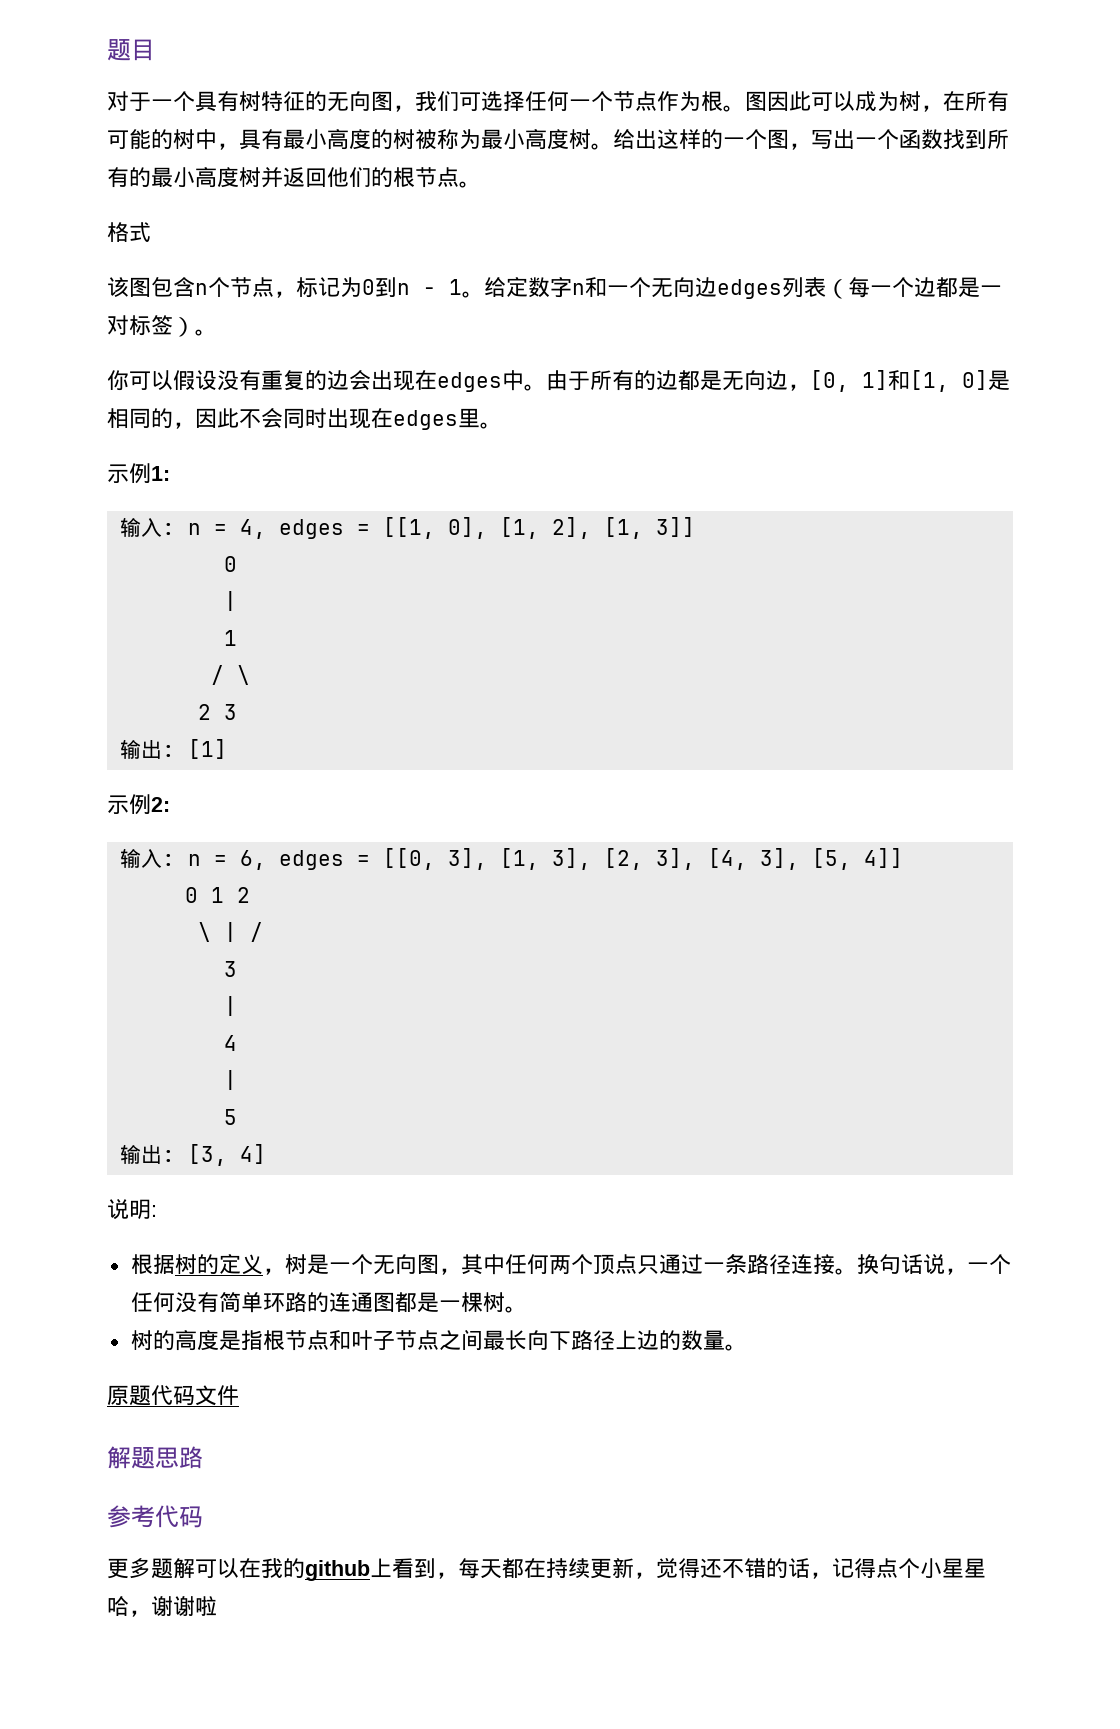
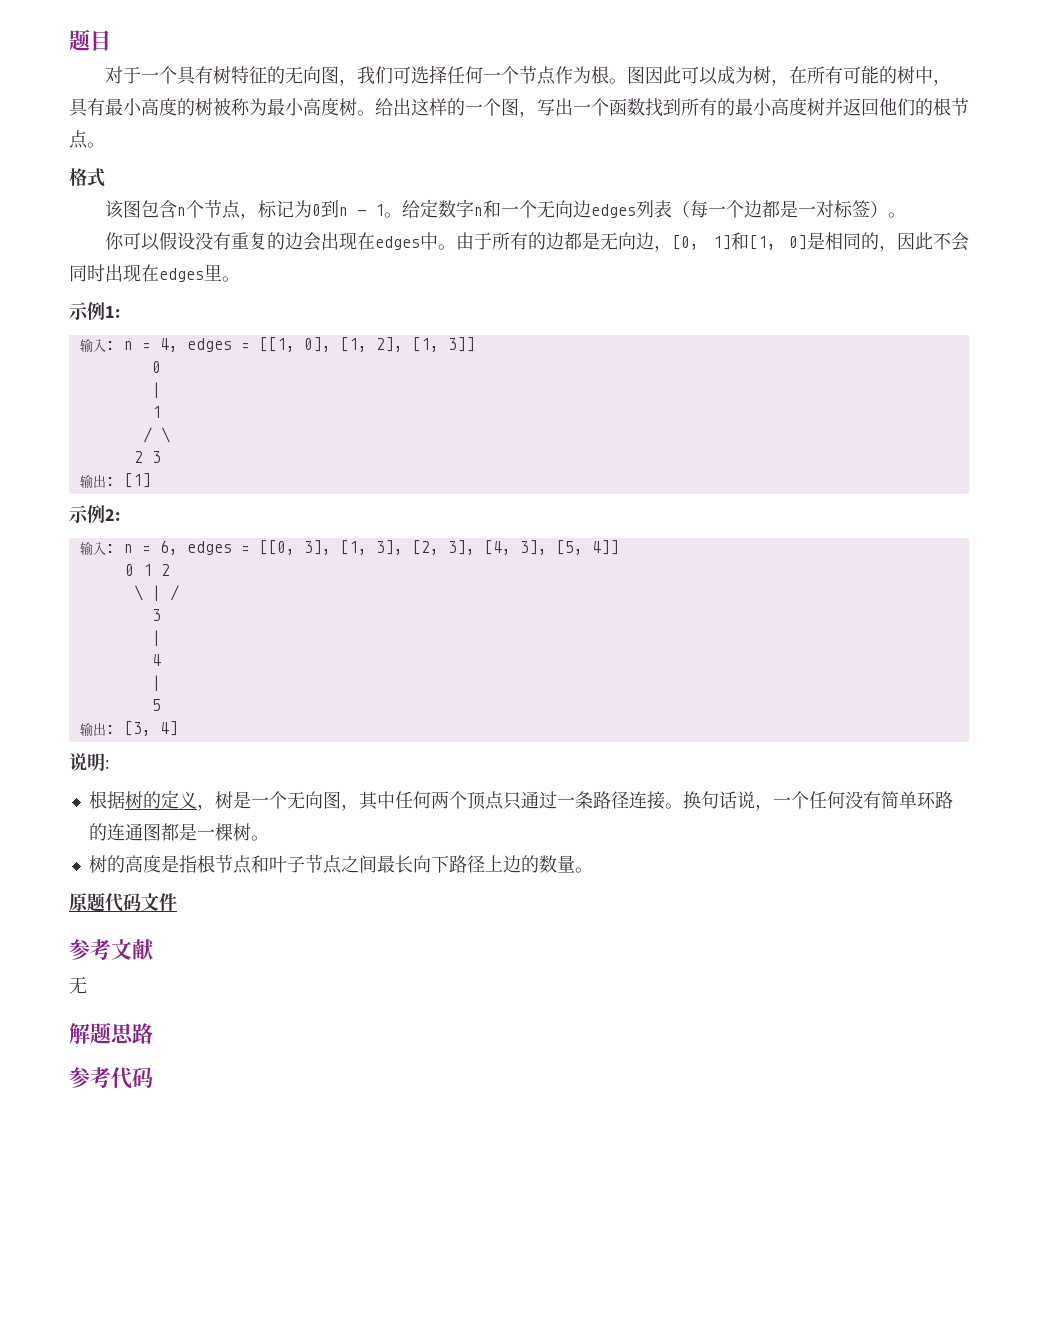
(239, 1395) none -> [69,939,155,960] [69,976,87,994] // 参考文献 // 无
[107,1558,986,1581] [107,1596,217,1617] // 更多题解可以在我的github上看到，每天都在持续更新，觉得还不错的话，记得点个小星星哈，谢谢啦 -> (153, 1077) none

